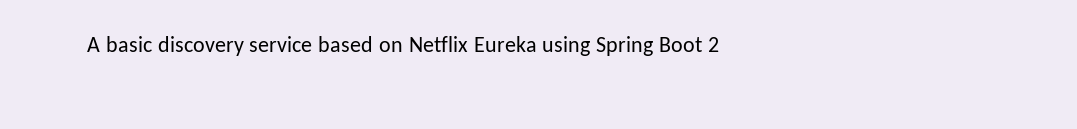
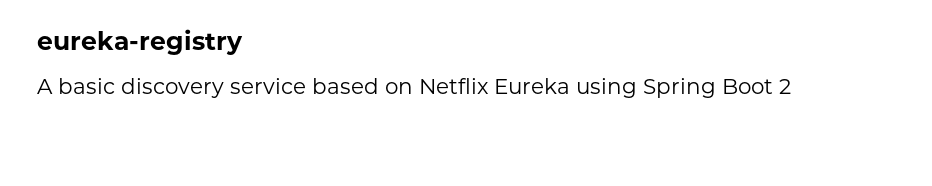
(87, 44) none -> [37,29,243,55] eureka-registry //

